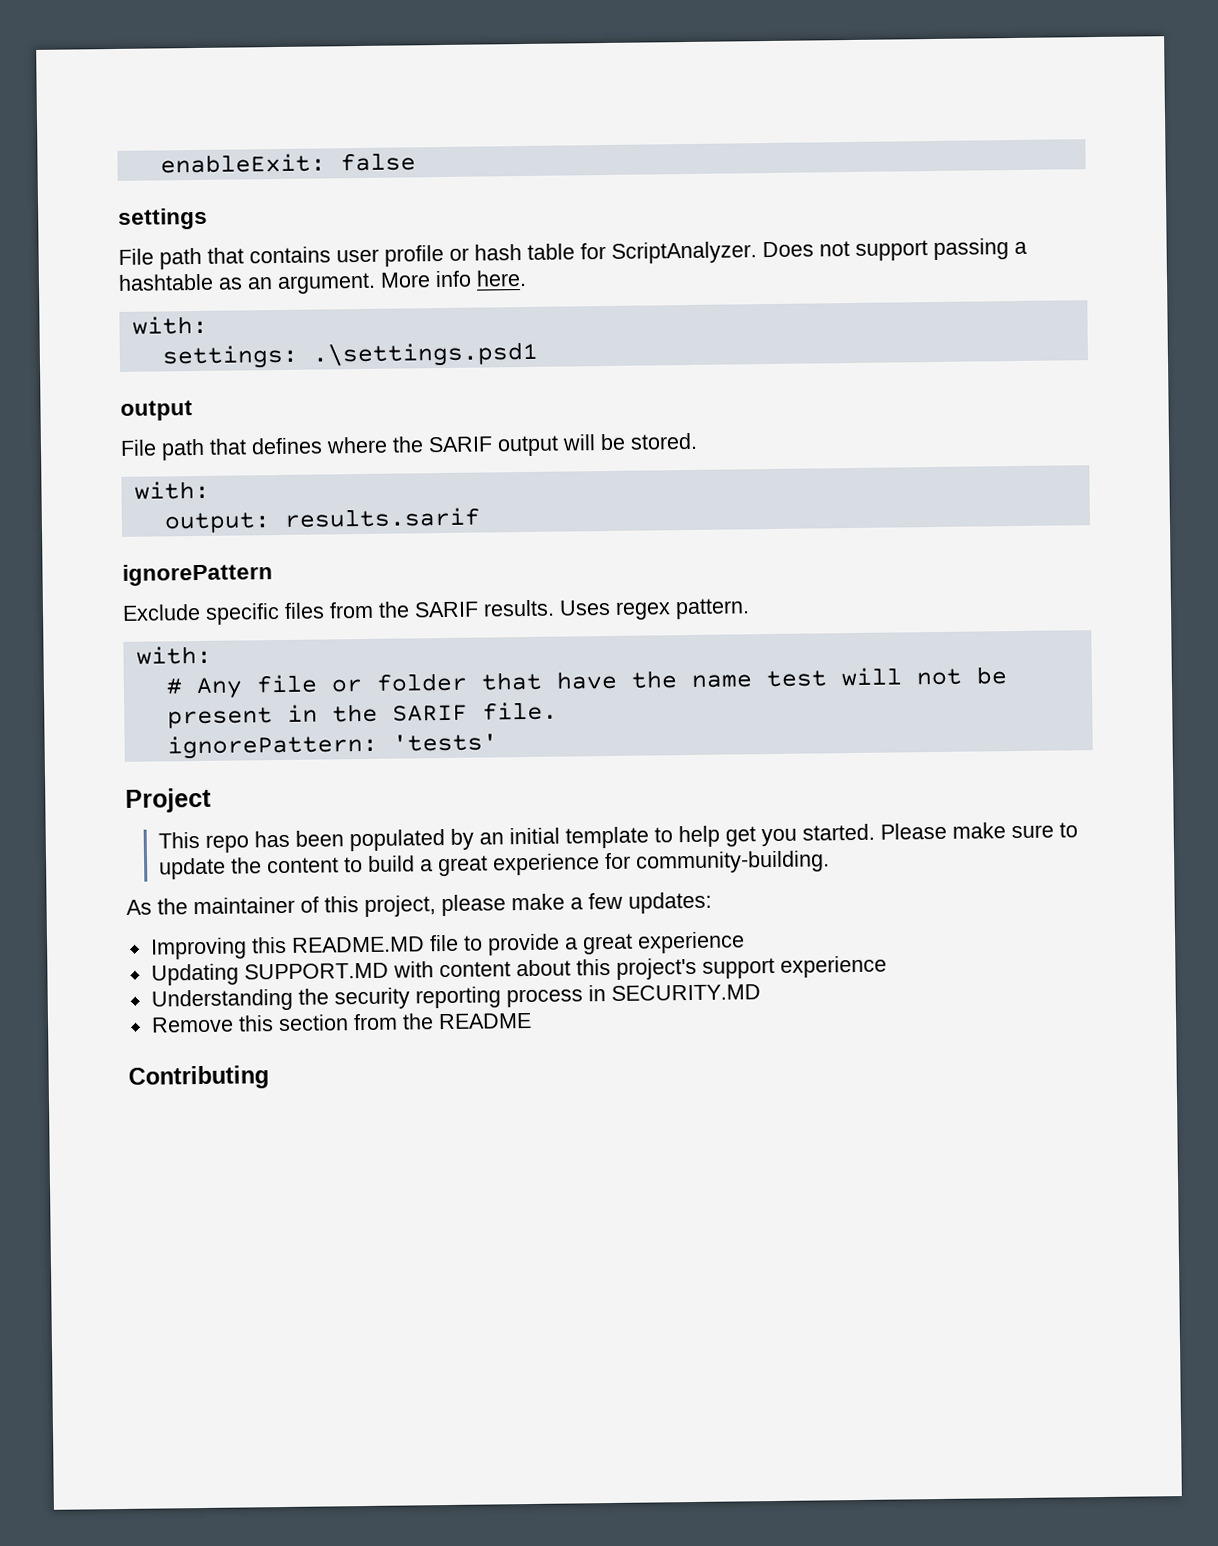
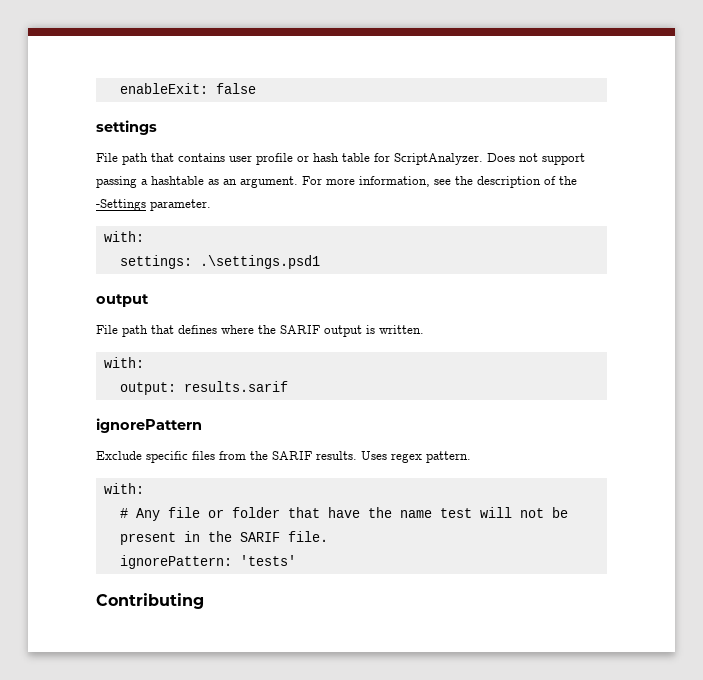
[380,269,527,288] More info here. -> [302,176,577,188] [96,199,211,211] For more information, see the description of the -Settings parameter.
[562,432,698,451] will be stored. -> [366,325,424,334] is written.
[125,787,212,813] [157,822,1078,853] [158,850,830,880] [126,891,712,917] [149,931,745,960] [150,955,887,986] [150,984,761,1012] [150,1012,532,1033] // Project // This repo has been populated by an initial template to help get you started. Please make sure to update the content to build a great experience for community-building. // As the maintainer of this project, please make a few updates: // Improving this README.MD file to provide a great experience // Updating SUPPORT.MD with content about this project's support experience // Understanding the security reporting process in SECURITY.MD // Remove this section from the README -> (296, 560) none

